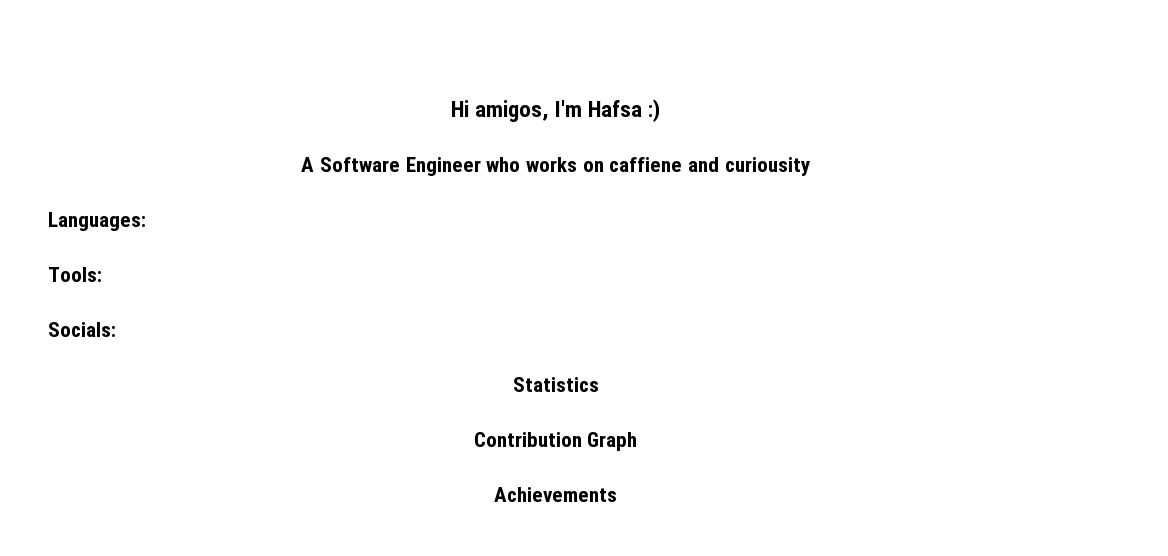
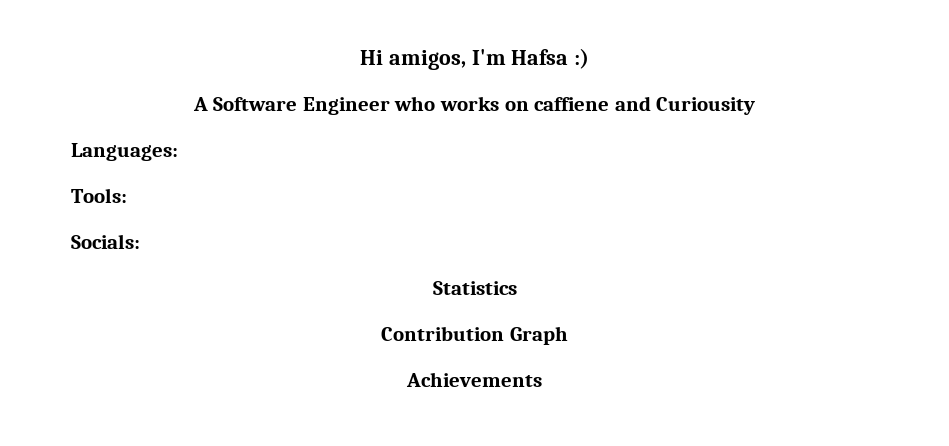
[724,157,810,176] curiousity -> [656,97,756,115] Curiousity

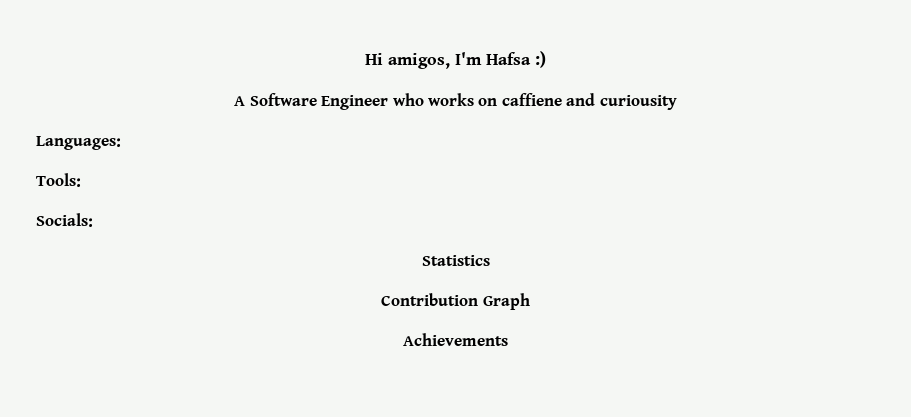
[656,97,756,115] Curiousity -> [599,95,677,110] curiousity

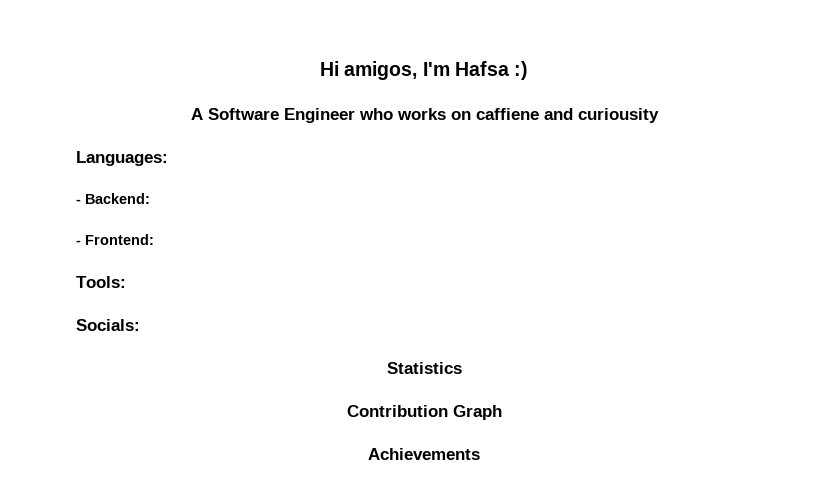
(121, 143) none -> [76,193,150,204] [76,234,154,245] // - Backend: // - Frontend:

